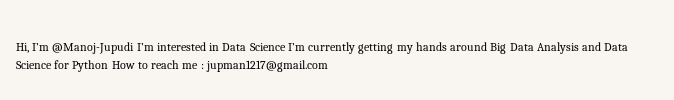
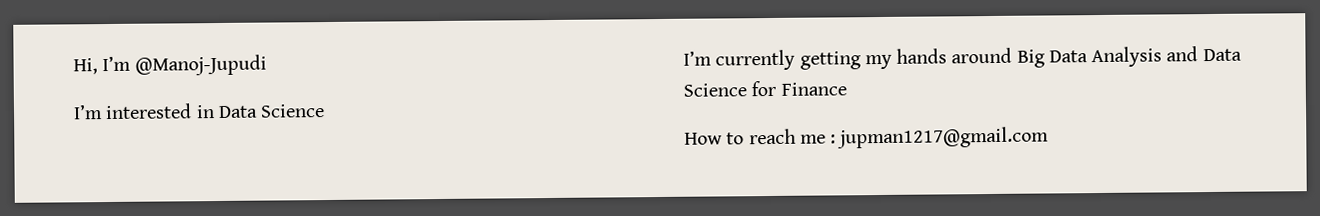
(135, 48) none -> (267, 65) //
(286, 47) none -> (326, 111) //
[72,60,109,72] Python -> [780,82,847,96] Finance //

